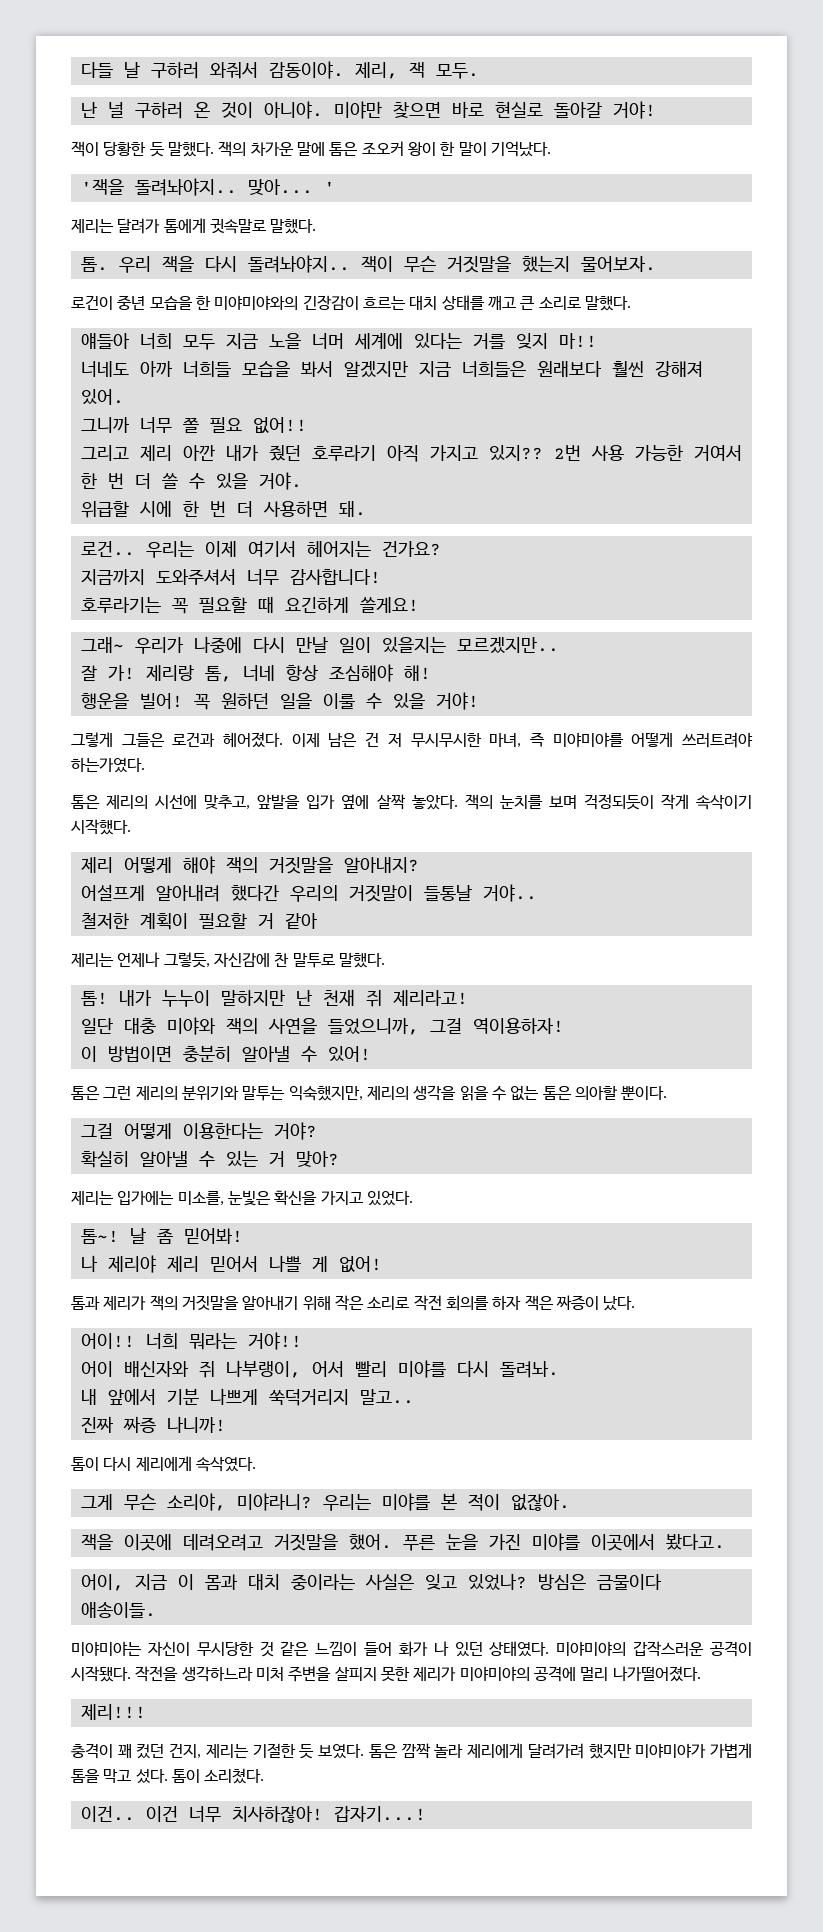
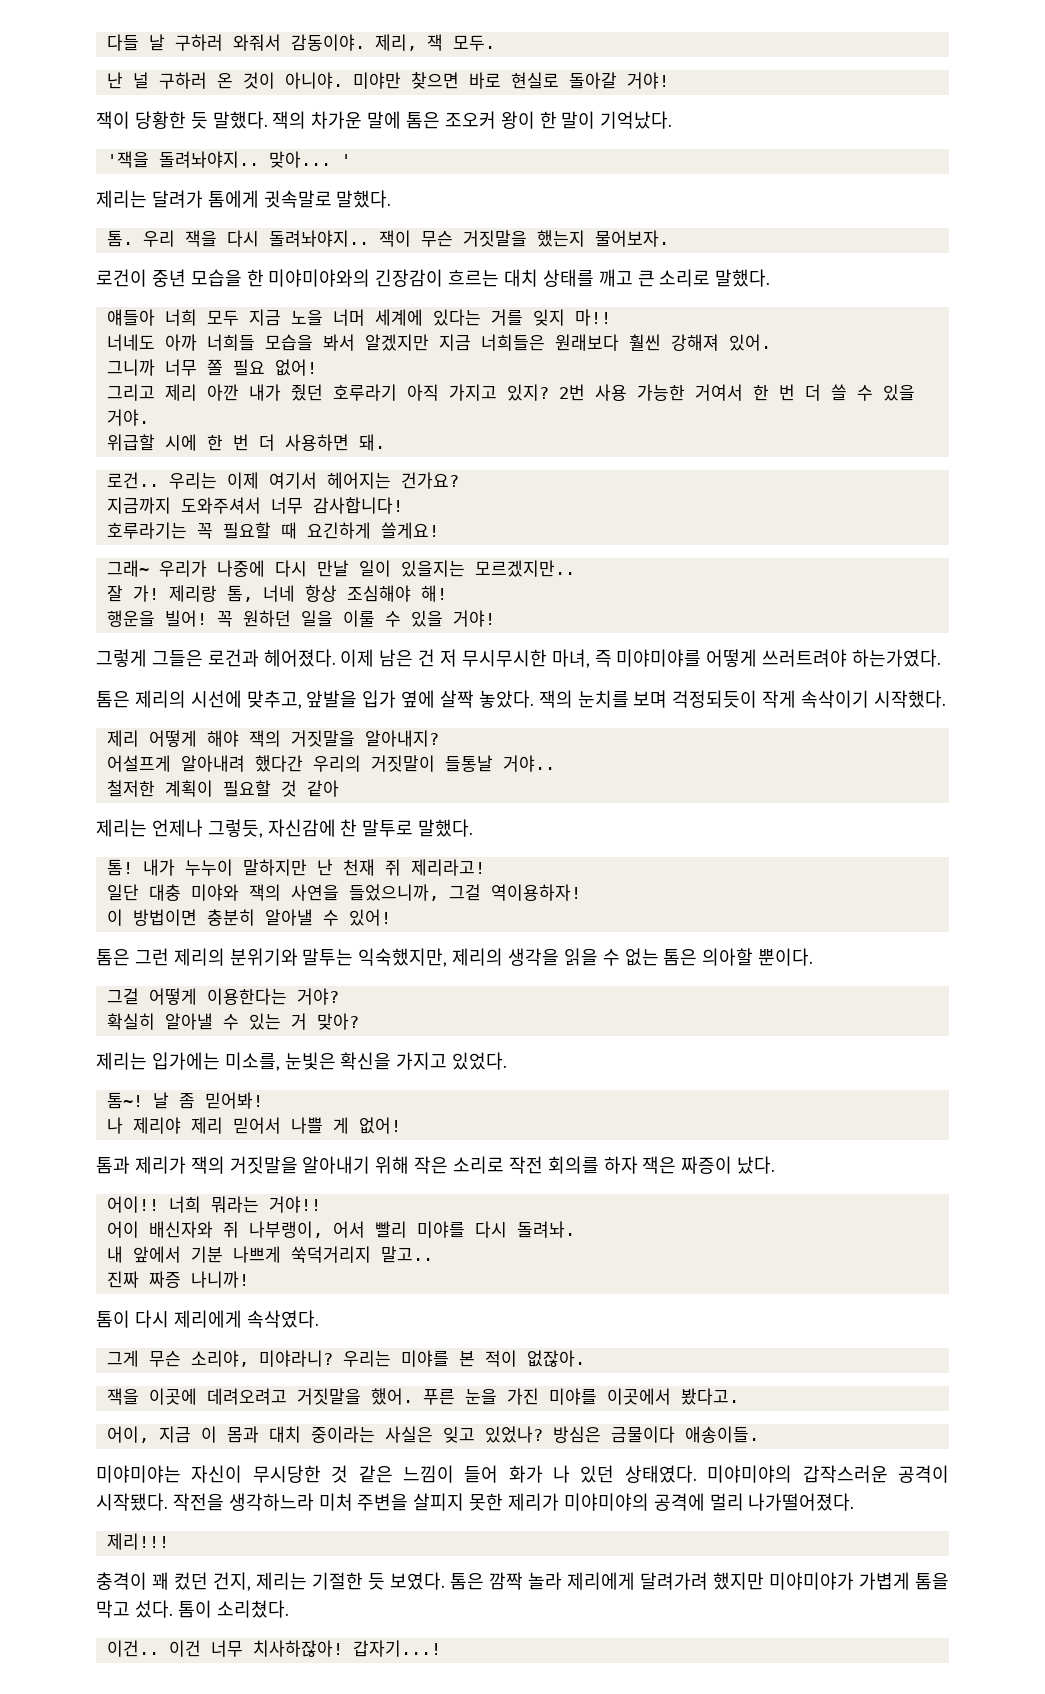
[252,417,307,434] 없어!! -> [274,359,317,376] 없어!
[488,445,543,461] 있지?? -> [506,384,549,401] 있지?
[257,913,274,929] 거 -> [280,780,297,797] 것

